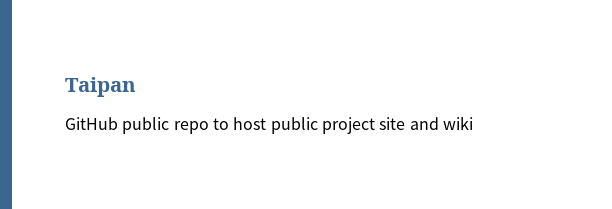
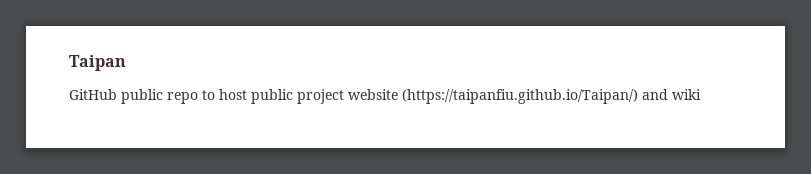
[379,117,406,130] site -> [348,89,638,104] website (https://taipanfiu.github.io/Taipan/)

